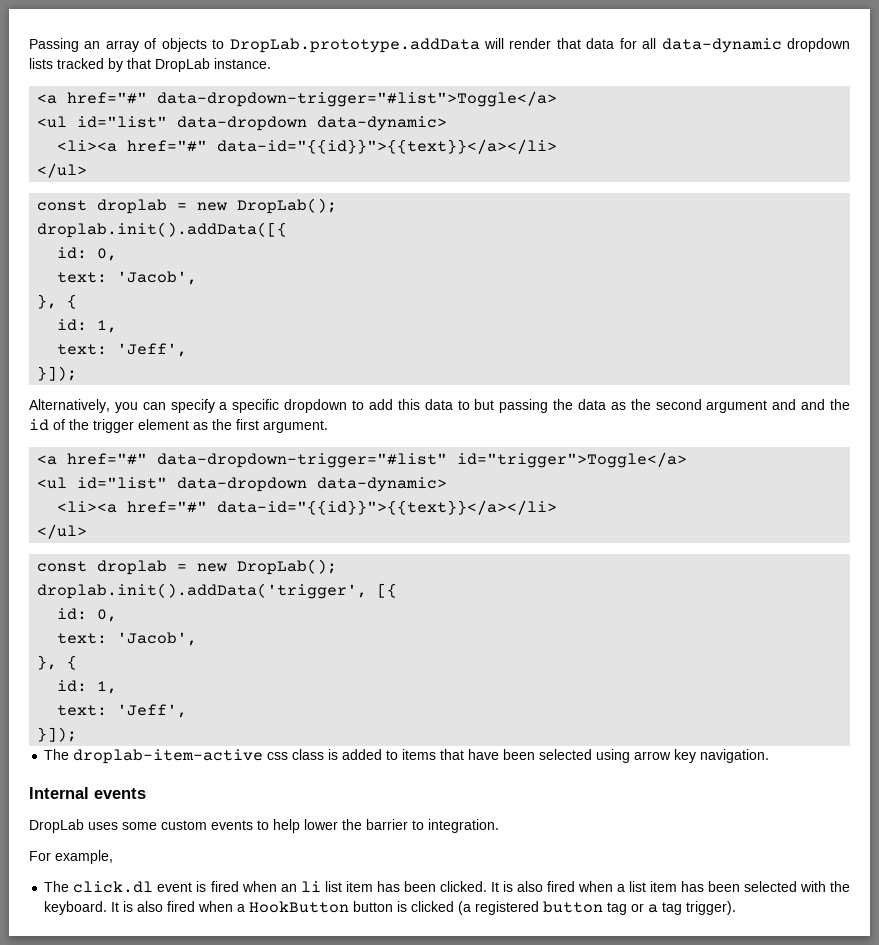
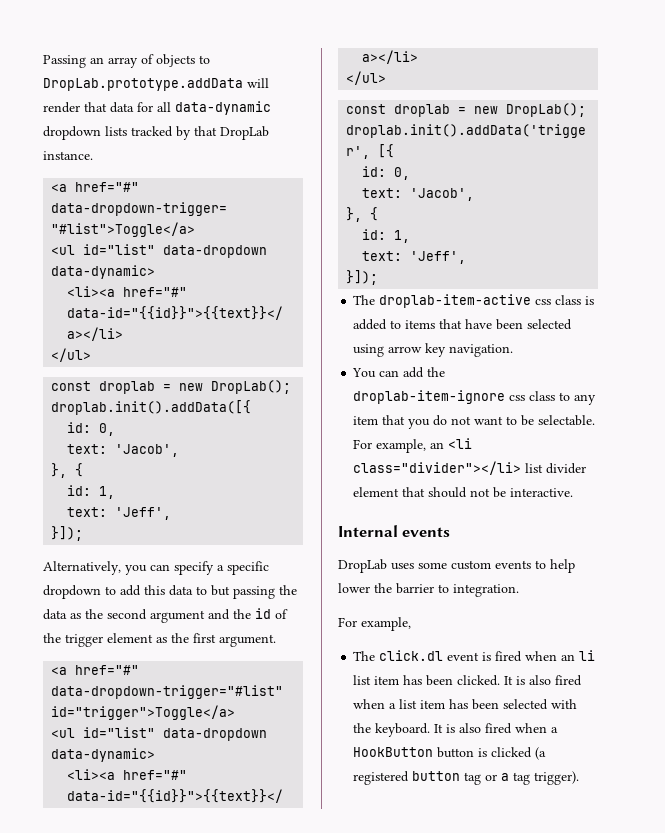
[801,399,826,410] and -> (230, 614) none
(770, 756) none -> [352,367,446,378] [353,390,597,405] [353,415,596,429] [353,438,473,453] [353,461,587,475] [353,487,574,498] // You can add the droplab-item-ignore css class to any item that you do not want to be selectable. For example, an <li class="divider"></li> list divider element that should not be interactive.

